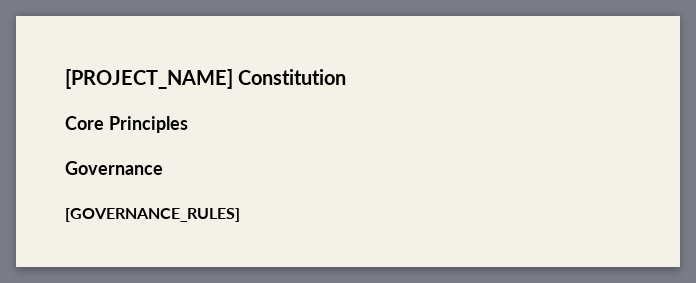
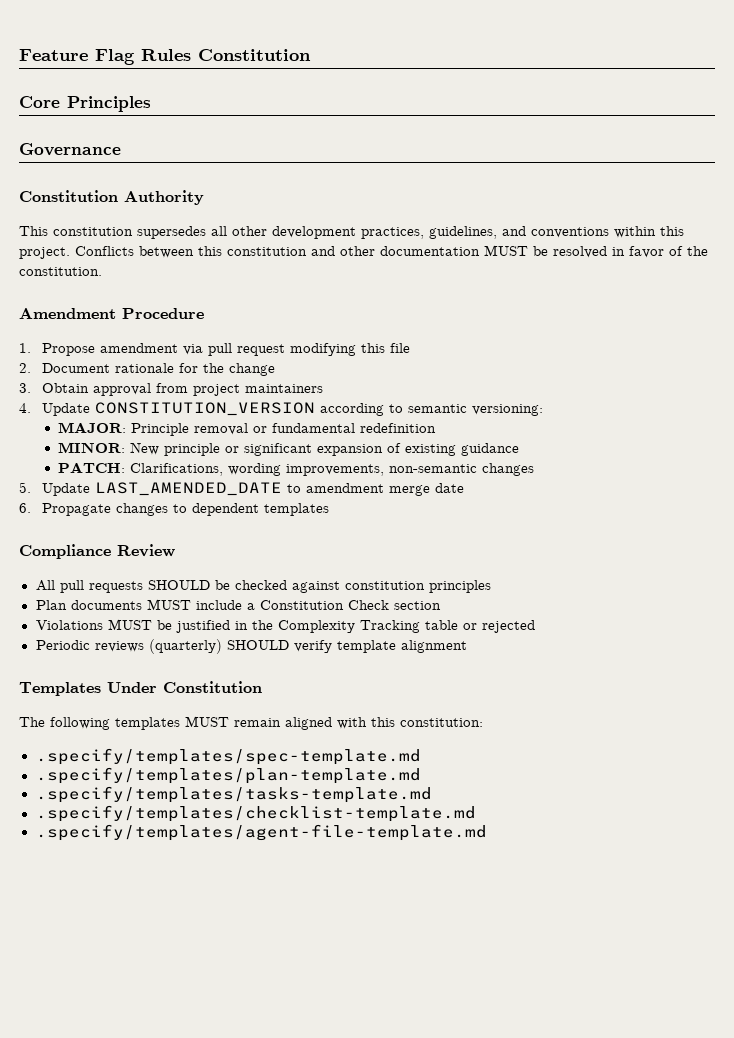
[65,69,233,89] [PROJECT_NAME] -> [19,49,191,65] Feature Flag Rules
[65,208,240,222] [GOVERNANCE_RULES] -> [19,190,204,205] [19,226,684,239] [19,245,708,259] [19,267,102,276] [19,308,204,319] [19,343,410,356] [19,363,275,376] [19,383,323,396] [19,402,543,416] [58,422,437,436] [58,442,520,456] [58,462,535,476] [19,482,464,496] [19,503,329,516] [19,544,175,559] [35,580,491,593] [35,599,441,610] [35,619,535,633] [35,639,467,654] [19,681,262,696] [19,716,483,730] [35,748,421,765] [35,767,421,784] [35,786,432,803] [35,805,476,822] [35,824,487,841] Constitution Authority // This constitution supersedes all other development practices, guidelines, and conventions within this project. Conflicts between this constitution and other documentation MUST be resolved in favor of the constitution. // Amendment Procedure // 1. Propose amendment via pull request modifying this file // 2. Document rationale for the change // 3. Obtain approval from project maintainers // 4. Update CONSTITUTION_VERSION according to semantic versioning: // MAJOR: Principle removal or fundamental redefinition // MINOR: New principle or significant expansion of existing guidance // PATCH: Clarifications, wording improvements, non-semantic changes // 5. Update LAST_AMENDED_DATE to amendment merge date // 6. Propagate changes to dependent templates // Compliance Review // All pull requests SHOULD be checked against constitution principles // Plan documents MUST include a Constitution Check section // Violations MUST be justified in the Complexity Tracking table or rejected // Periodic reviews (quarterly) SHOULD verify template alignment // Templates Under Constitution // The following templates MUST remain aligned with this constitution: // .specify/templates/spec-template.md // .specify/templates/plan-template.md // .specify/templates/tasks-template.md // .specify/templates/checklist-template.md // .specify/templates/agent-file-template.md

